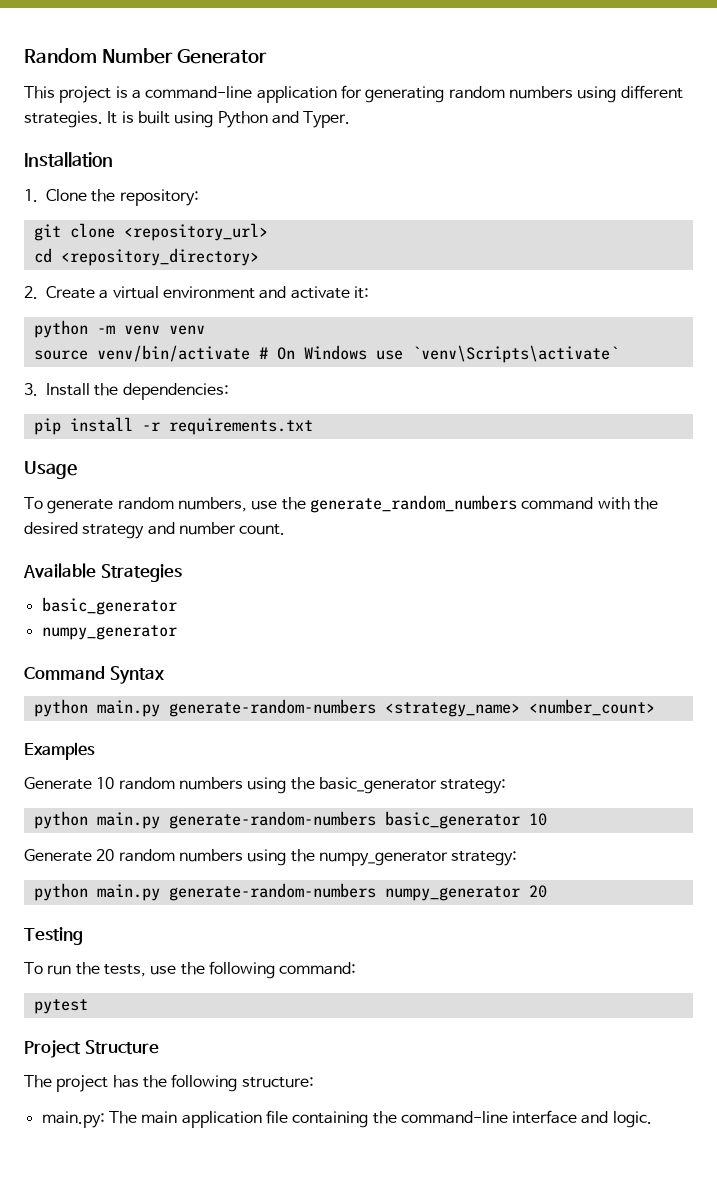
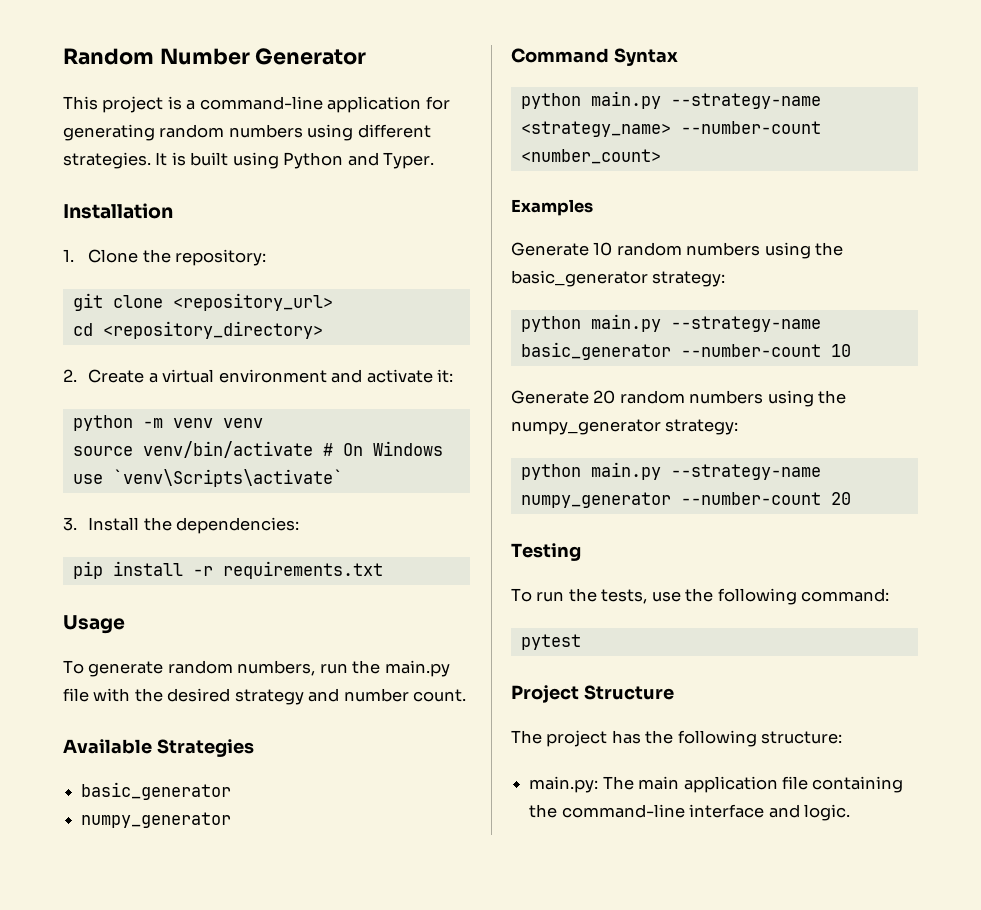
[251,495,594,513] use the generate_random_numbers command -> [319,660,450,677] [63,688,89,702] run the main.py file
[168,699,520,717] generate-random-numbers <strategy_name> -> [670,93,821,109] [520,121,821,137] --strategy-name <strategy_name> --number-count
[168,811,520,829] generate-random-numbers basic_generator -> [670,316,821,332] [520,342,821,360] --strategy-name basic_generator --number-count
[168,883,520,901] generate-random-numbers numpy_generator -> [670,464,821,480] [520,492,821,508] --strategy-name numpy_generator --number-count

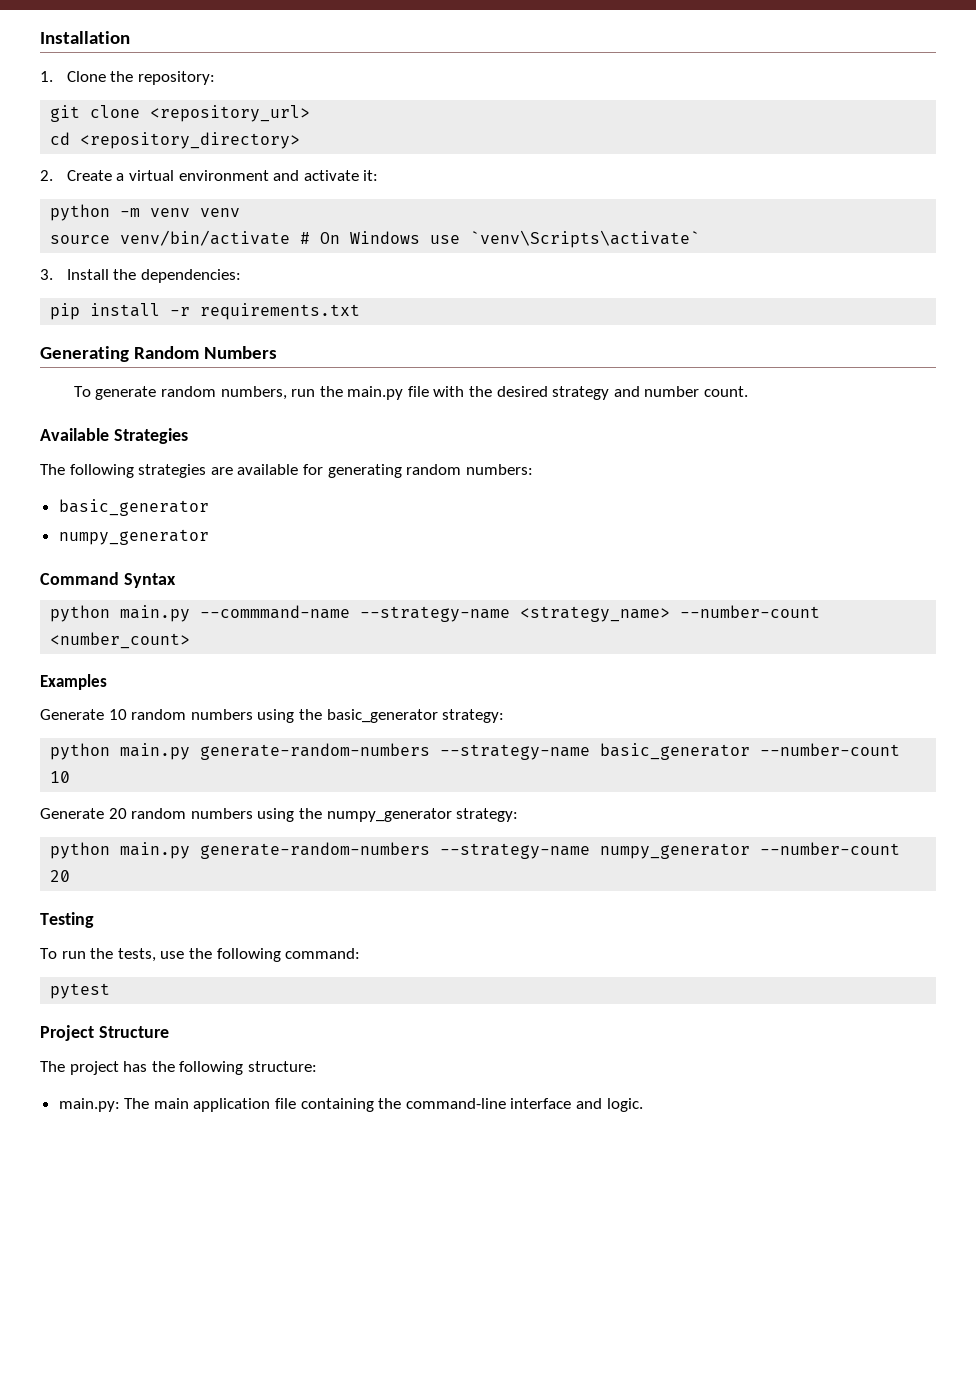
[63,48,367,65] [63,96,450,113] [63,124,431,141] [63,152,435,169] Random Number Generator // This project is a command-line application for generating random numbers using different strategies. It is built using Python and Typer. // -> (40, 37) none
[63,615,125,634] Usage -> [40,346,277,362] Generating Random Numbers
(254, 748) none -> [40,464,533,478] // The following strategies are available for generating random numbers:
(661, 100) none -> [200,605,351,619] --commmand-name
(661, 323) none -> [200,743,431,760] generate-random-numbers
(661, 471) none -> [200,842,431,859] generate-random-numbers

